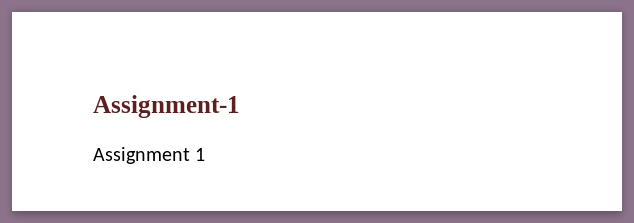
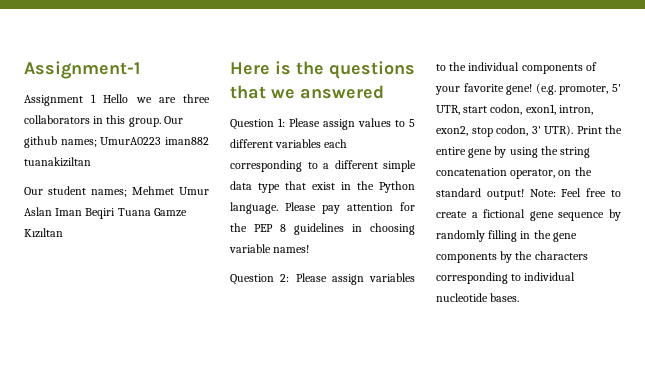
(206, 154) none -> [103,94,210,103] [24,115,183,127] [24,136,209,148] [24,157,91,167] [24,186,209,197] [24,207,187,219] [24,228,63,238] [230,61,415,79] [230,85,384,99] [230,118,415,130] [230,139,348,148] [230,160,416,172] [230,181,415,193] [230,202,415,214] [230,223,415,235] [229,244,310,253] [230,273,415,285] [436,62,597,74] [435,83,621,95] [436,104,593,115] [436,125,622,137] [436,146,591,158] [436,167,592,179] [436,188,621,200] [436,209,621,221] [436,230,577,242] [436,251,588,263] [436,272,576,284] [436,293,520,302] Hello we are three collaborators in this group. Our github names; UmurA0223 iman882 tuanakiziltan // Our student names; Mehmet Umur Aslan Iman Beqiri Tuana Gamze Kızıltan // Here is the questions that we answered // Question 1: Please assign values to 5 different variables each corresponding to a different simple data type that exist in the Python language. Please pay attention for the PEP 8 guidelines in choosing variable names! // Question 2: Please assign variables to the individual components of your favorite gene! (e.g. promoter, 5' UTR, start codon, exon1, intron, exon2, stop codon, 3' UTR). Print the entire gene by using the string concatenation operator, on the standard output! Note: Feel free to create a fictional gene sequence by randomly filling in the gene components by the characters corresponding to individual nucleotide bases.

